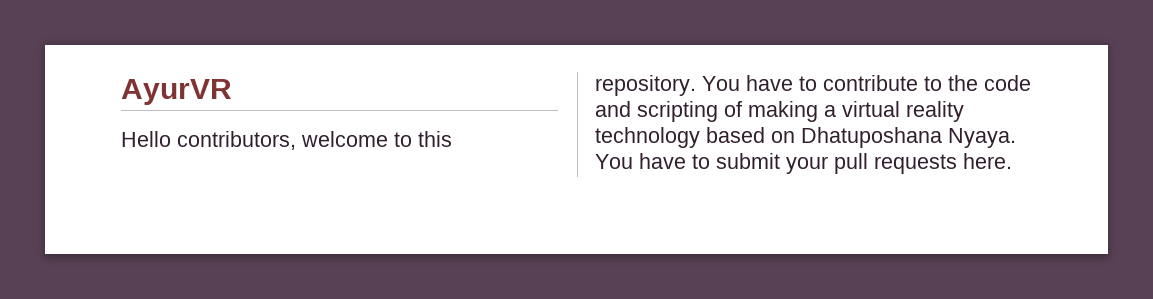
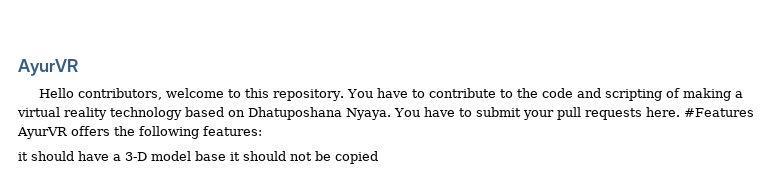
(1012, 161) none -> [683,108,754,117] [17,126,262,139] [18,151,378,164] #Features AyurVR offers the following features: // it should have a 3-D model base it should not be copied

